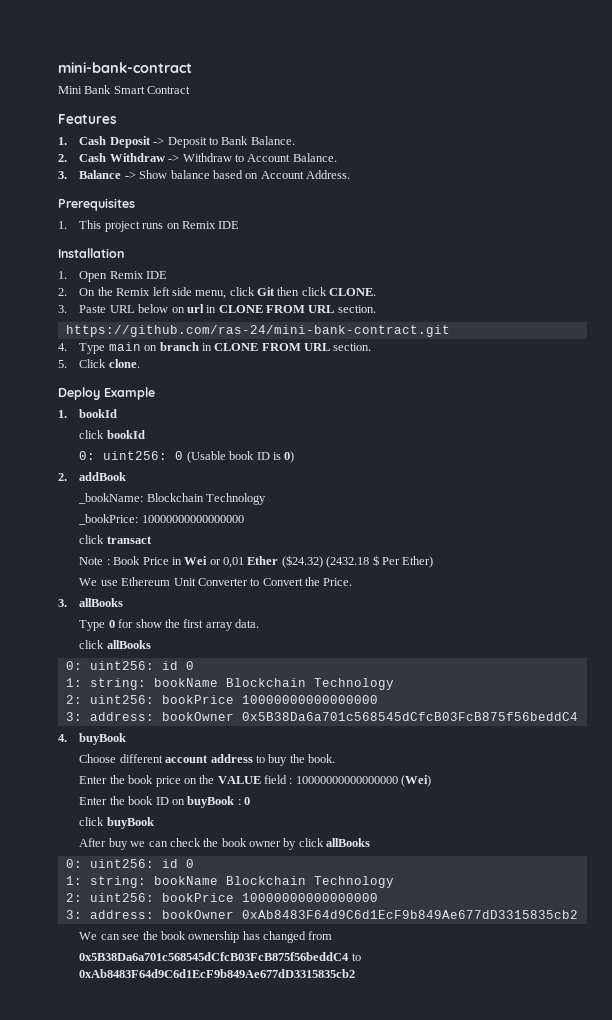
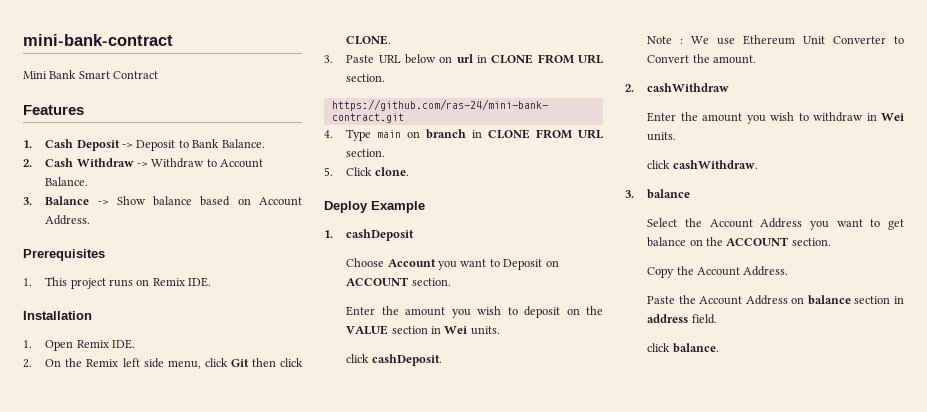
[218,221,240,229] IDE -> [188,277,212,287] IDE.
[146,271,168,279] IDE -> [112,339,136,349] IDE.
[79,409,118,418] [79,430,145,439] [79,451,295,463] [58,472,127,481] [78,493,267,505] [78,514,244,525] [79,535,152,544] [79,555,434,568] bookId // click bookId // 0: uint256: 0 (Usable book ID is 0) // 2. addBook // _bookName: Blockchain Technology // _bookPrice: 10000000000000000 // click transact // Note : Book Price in Wei or 0,01 Ether ($24.32) (2432.18 $ Per Ether) // -> [346,229,415,241] [346,258,559,270] [346,277,451,286] [346,306,603,318] [346,325,500,335] [346,354,442,366] [647,36,684,44] cashDeposit // Choose Account you want to Deposit on ACCOUNT section. // Enter the amount you wish to deposit on the VALUE section in Wei units. // click cashDeposit. // Note :
[323,578,353,586] [58,598,124,607] [79,619,260,631] [79,640,151,649] [65,661,194,670] [65,678,394,690] [65,695,378,704] [65,712,578,721] [58,733,127,745] [79,754,336,766] [79,775,432,787] [79,796,251,808] [79,817,154,829] [79,838,371,850] [65,859,194,868] [65,876,394,888] [65,893,378,902] [65,910,578,919] [79,931,333,943] [79,952,361,961] [79,969,356,978] Price. // 3. allBooks // Type 0 for show the first array data. // click allBooks // 0: uint256: id 0 // 1: string: bookName Blockchain Technology // 2: uint256: bookPrice 10000000000000000 // 3: address: bookOwner 0x5B38Da6a701c568545dCfcB03FcB875f56beddC4 // 4. buyBook // Choose different account address to buy the book. // Enter the book price on the VALUE field : 10000000000000000 (Wei) // Enter the book ID on buyBook : 0 // click buyBook // After buy we can check the book owner by click allBooks // 0: uint256: id 0 // 1: string: bookName Blockchain Technology // 2: uint256: bookPrice 10000000000000000 // 3: address: bookOwner 0xAb8483F64d9C6d1EcF9b849Ae677dD3315835cb2 // We can see the book ownership has changed from // 0x5B38Da6a701c568545dCfcB03FcB875f56beddC4 to 0xAb8483F64d9C6d1EcF9b849Ae677dD3315835cb2 -> [713,55,757,64] [625,83,730,92] [647,112,904,124] [647,132,677,141] [647,160,758,169] [625,189,691,199] [647,218,904,230] [647,237,831,247] [647,266,789,278] [647,295,904,305] [647,314,717,324] [647,343,719,353] amount. // 2. cashWithdraw // Enter the amount you wish to withdraw in Wei units. // click cashWithdraw. // 3. balance // Select the Account Address you want to get balance on the ACCOUNT section. // Copy the Account Address. // Paste the Account Address on balance section in address field. // click balance.

